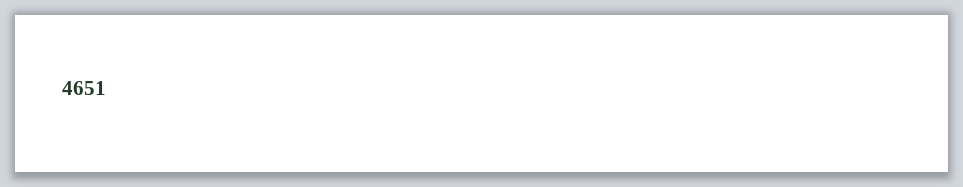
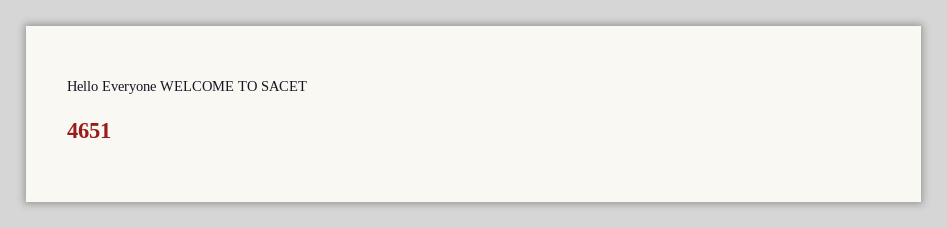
(62, 88) none -> [67,81,307,94] Hello Everyone WELCOME TO SACET //

